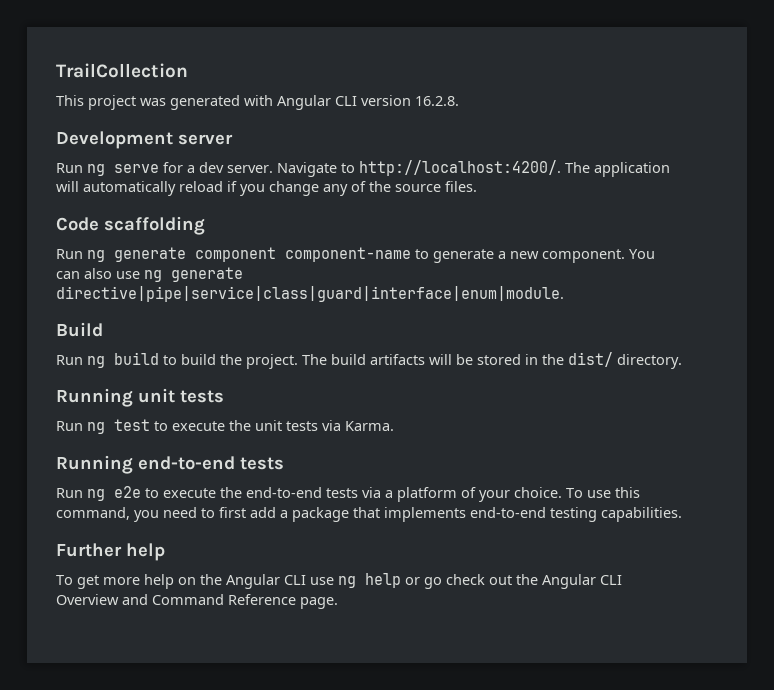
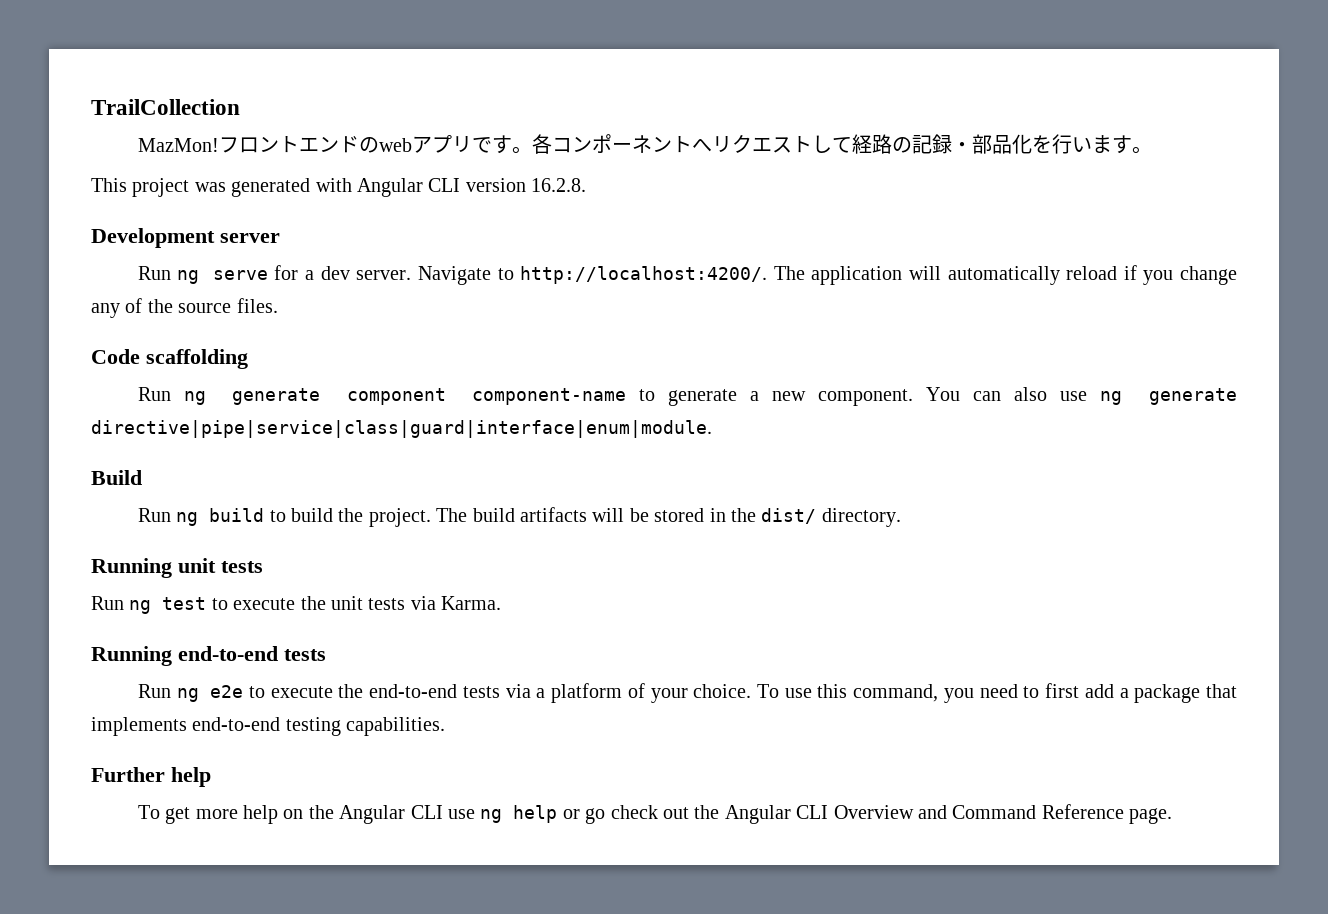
(188, 70) none -> [137,134,1152,154] // MazMon!フロントエンドのwebアプリです。各コンポーネントへリクエストして経路の記録・部品化を行います。

